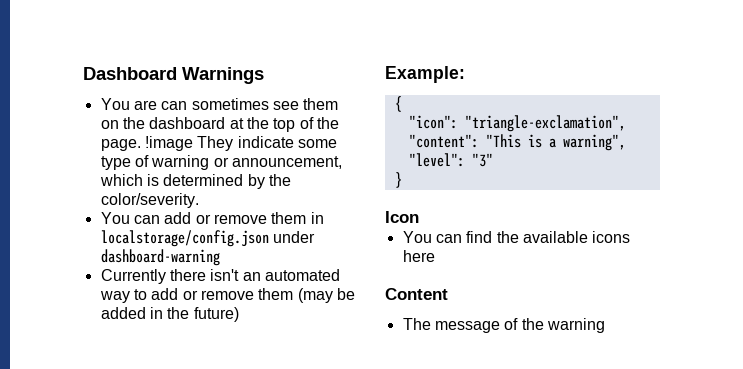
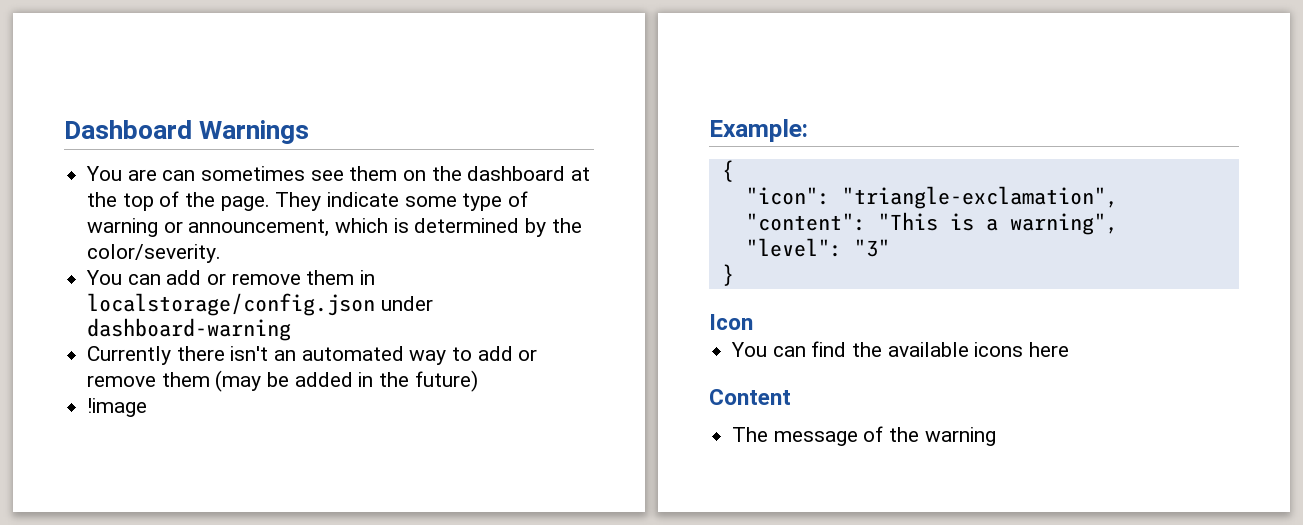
[144,136,193,151] !image -> (270, 203) none
(239, 314) none -> [87,398,148,417] // !image

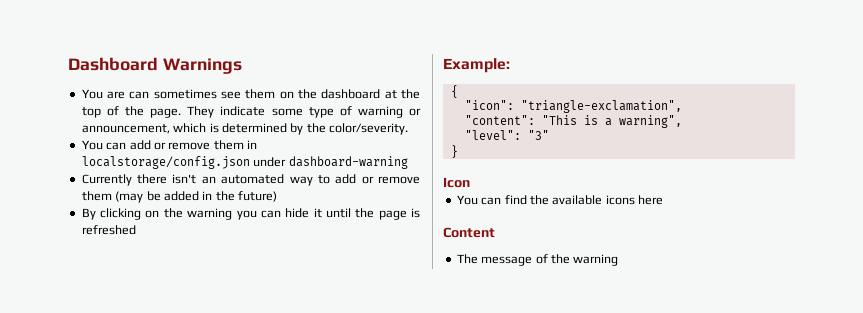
[87,398,148,417] !image -> [81,208,421,220] [81,225,136,235] By clicking on the warning you can hide it until the page is refreshed

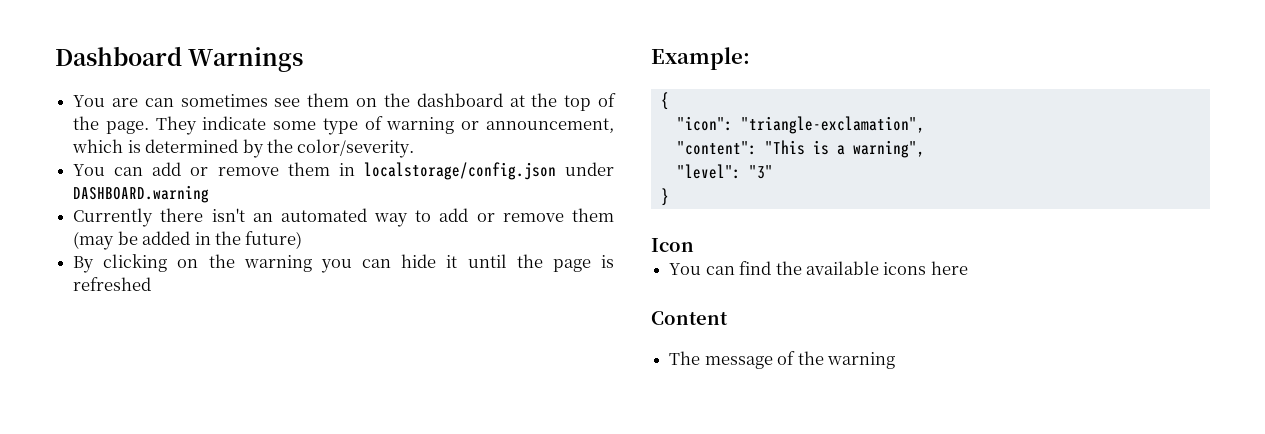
[288,156,408,169] dashboard-warning -> [73,185,210,203] DASHBOARD.warning

